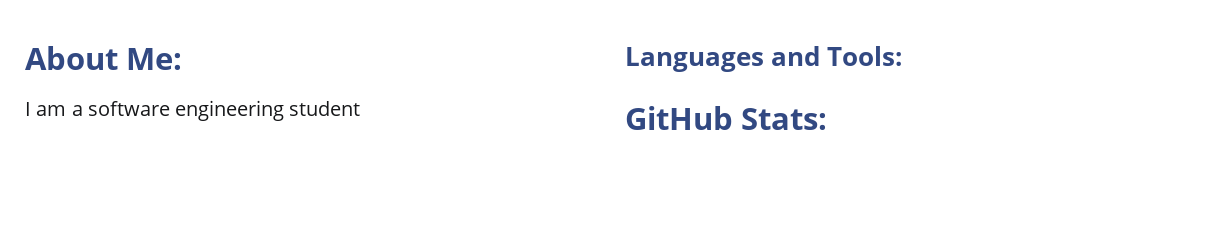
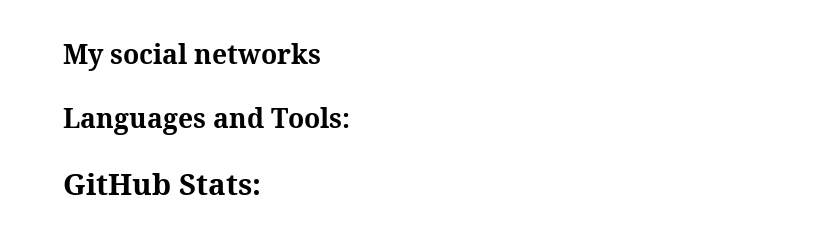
[25,46,183,70] [25,100,361,121] About Me: // I am a software engineering student -> [63,43,322,71] My social networks

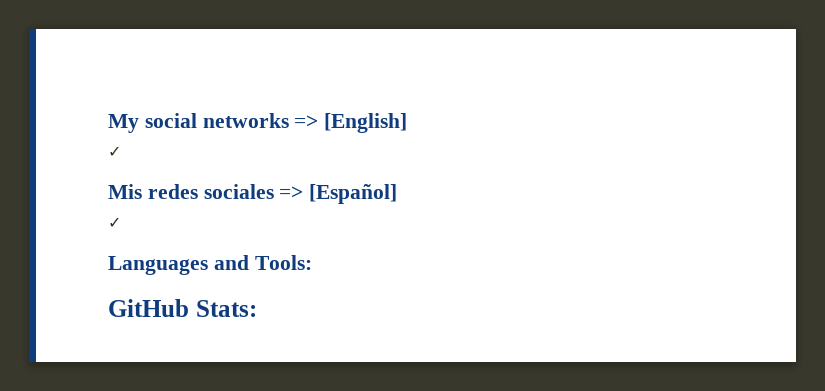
(322, 53) none -> [294,113,408,133] [108,146,121,157] [108,184,398,204] [108,217,121,228] => [English] // ✓ // Mis redes sociales => [Español] // ✓

